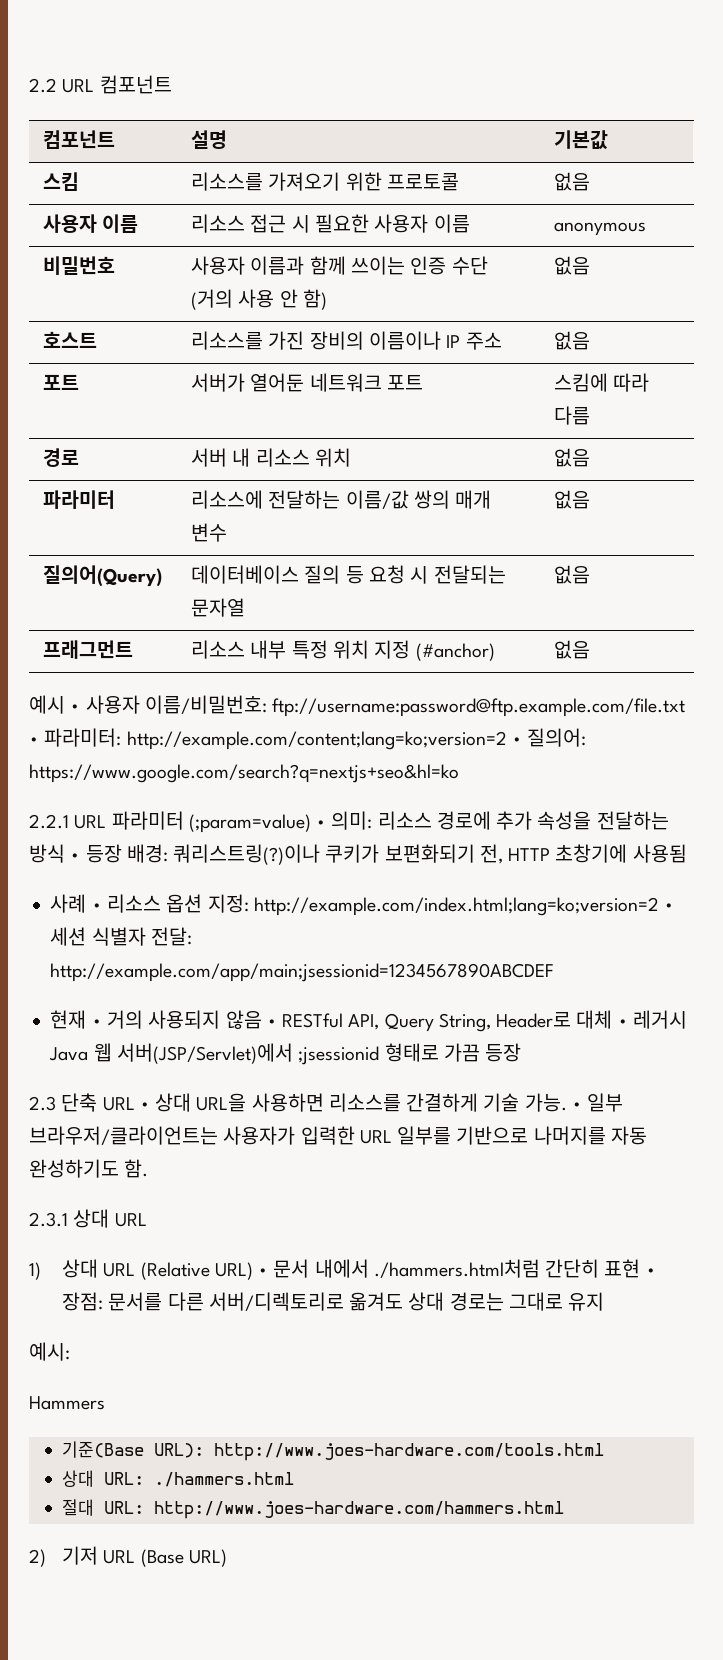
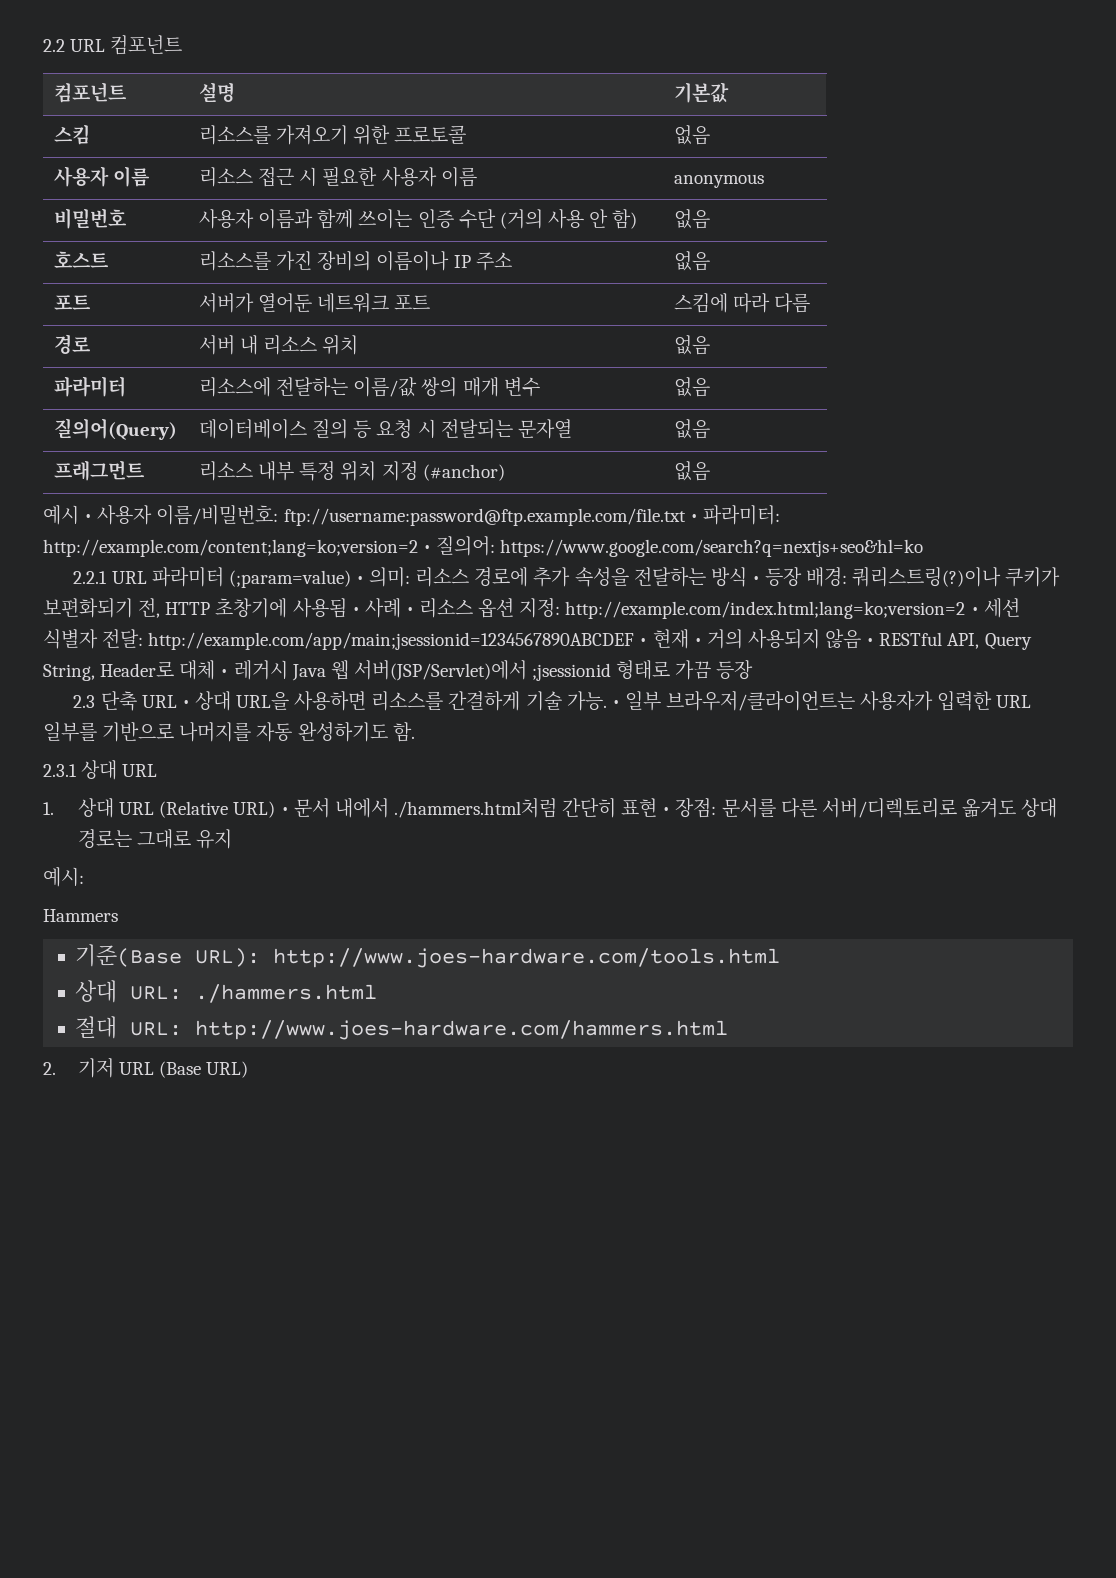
(687, 853) // -> [351,607,360,615] •
(555, 972) // -> [639,638,648,646] •
[29,1262,41,1280] 1) -> [43,802,54,815] 1.
[29,1549,46,1567] 2) -> [43,1062,56,1075] 2.

